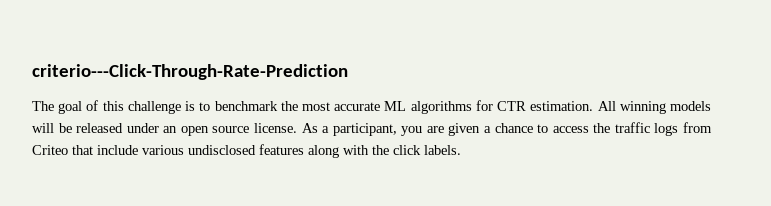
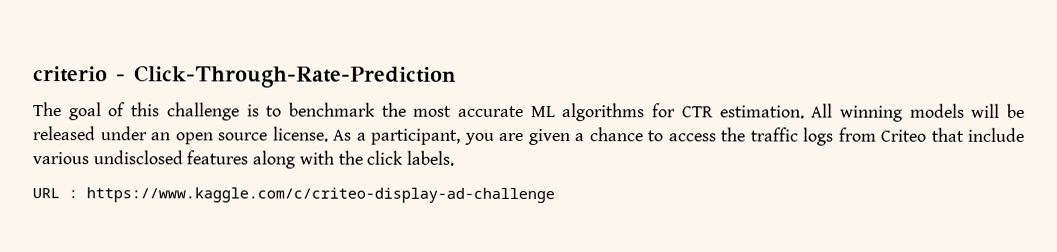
[32,64,348,80] criterio---Click-Through-Rate-Prediction -> [33,65,457,88] criterio - Click-Through-Rate-Prediction
(461, 150) none -> [32,187,555,204] // URL : https://www.kaggle.com/c/criteo-display-ad-challenge

